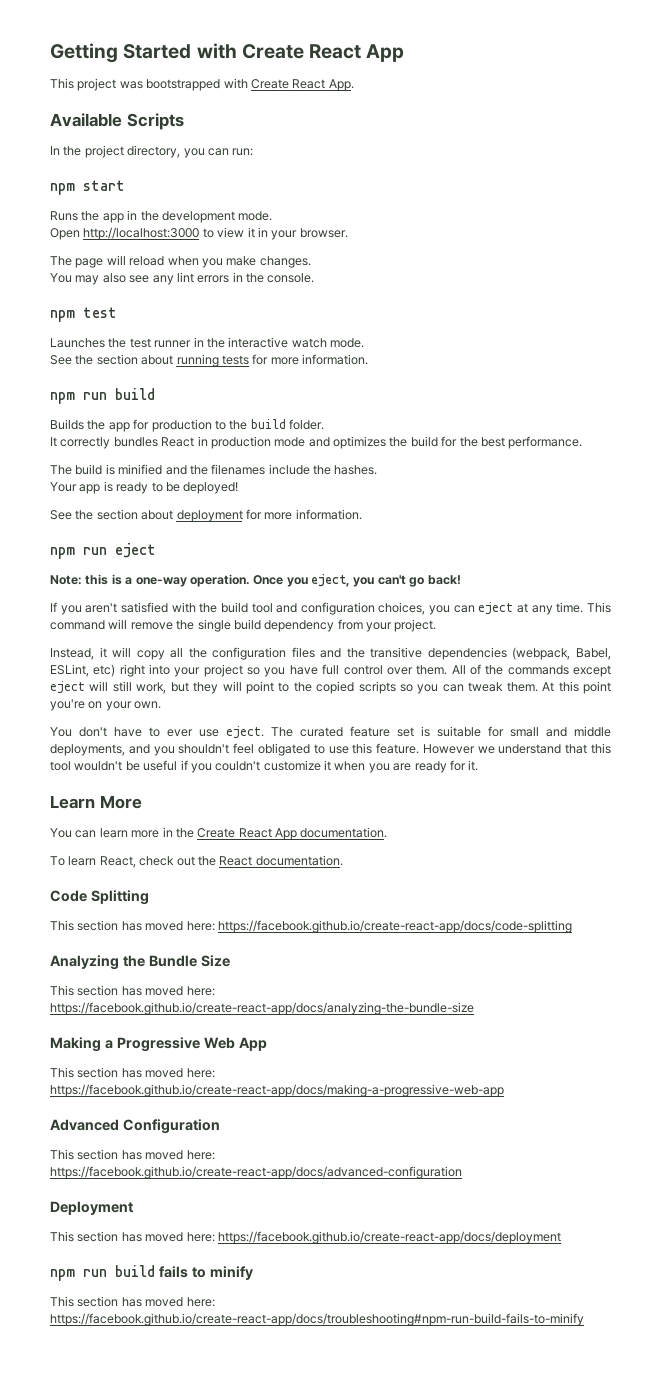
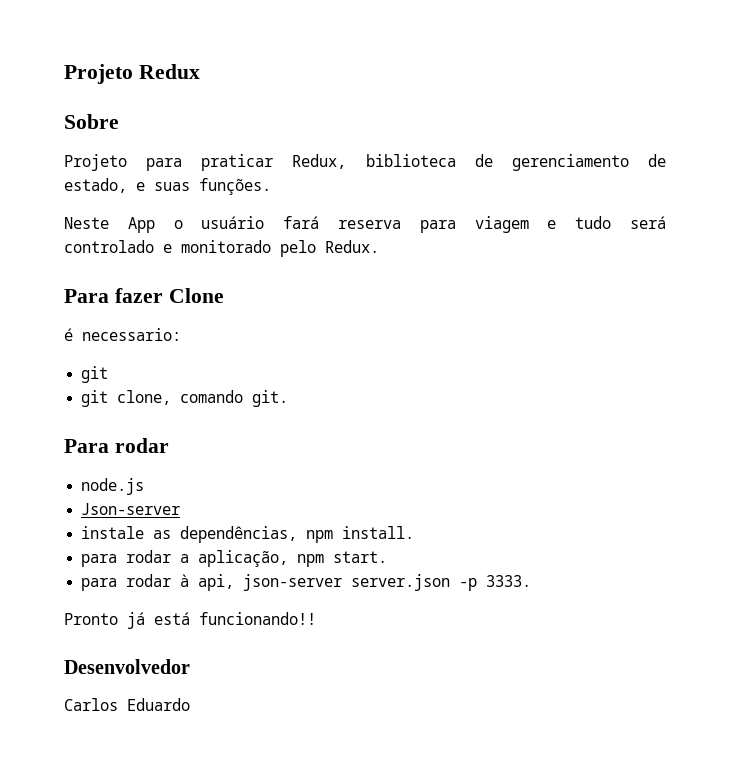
[50,43,405,63] [50,78,354,91] [50,113,184,130] [50,145,254,158] [50,180,125,195] [50,210,273,223] [50,227,348,240] [50,255,311,268] [50,272,315,285] [50,307,117,322] [50,337,364,348] [50,354,368,367] [50,388,155,404] [50,419,324,432] [50,436,583,449] [50,464,378,475] [50,481,239,494] [50,509,362,522] [50,543,156,559] [50,574,461,587] [50,602,611,615] [50,619,437,632] [50,647,612,660] [50,664,612,677] [50,681,612,694] [50,699,162,711] [50,726,611,739] [50,743,611,756] [50,760,479,773] [50,795,142,809] [50,827,388,840] [50,855,343,868] [50,890,149,905] [50,920,572,933] [50,955,230,970] [50,985,215,996] [50,1002,474,1015] [50,1037,267,1052] [50,1067,215,1078] [50,1084,504,1097] [50,1119,220,1134] [50,1149,215,1160] [50,1166,462,1179] [50,1201,133,1215] [50,1231,561,1244] [50,1265,253,1281] [50,1296,215,1307] [50,1313,584,1326] Getting Started with Create React App // This project was bootstrapped with Create React App. // Available Scripts // In the project directory, you can run: // npm start // Runs the app in the development mode. // Open http://localhost:3000 to view it in your browser. // The page will reload when you make changes. // You may also see any lint errors in the console. // npm test // Launches the test runner in the interactive watch mode. // See the section about running tests for more information. // npm run build // Builds the app for production to the build folder. // It correctly bundles React in production mode and optimizes the build for the best performance. // The build is minified and the filenames include the hashes. // Your app is ready to be deployed! // See the section about deployment for more information. // npm run eject // Note: this is a one-way operation. Once you eject, you can't go back! // If you aren't satisfied with the build tool and configuration choices, you can eject at any time. This command will remove the single build dependency from your project. // Instead, it will copy all the configuration files and the transitive dependencies (webpack, Babel, ESLint, etc) right into your project so you have full control over them. All of the commands except eject will still work, but they will point to the copied scripts so you can tweak them. At this point you're on your own. // You don't have to ever use eject. The curated feature set is suitable for small and middle deployments, and you shouldn't feel obligated to use this feature. However we understand that this tool wouldn't be useful if you couldn't customize it when you are ready for it. // Learn More // You can learn more in the Create React App documentation. // To learn React, check out the React documentation. // Code Splitting // This section has moved here: https://facebook.github.io/create-react-app/docs/code-splitting // Analyzing the Bundle Size // This section has moved here: https://facebook.github.io/create-react-app/docs/analyzing-the-bundle-size // Making a Progressive Web App // This section has moved here: https://facebook.github.io/create-react-app/docs/making-a-progressive-web-app // Advanced Configuration // This section has moved here: https://facebook.github.io/create-react-app/docs/advanced-configuration // Deployment // This section has moved here: https://facebook.github.io/create-react-app/docs/deployment // npm run build fails to minify // This section has moved here: https://facebook.github.io/create-react-app/docs/troubleshooting#npm-run-build-fails-to-minify -> [64,64,200,84] [64,114,119,129] [64,154,666,171] [64,178,271,195] [64,216,666,233] [64,240,379,257] [64,288,224,303] [64,328,181,341] [81,366,109,383] [81,390,289,407] [64,438,169,453] [81,478,145,495] [81,503,181,515] [81,526,415,543] [81,550,388,567] [81,574,532,591] [64,612,316,629] [64,659,190,674] [64,698,190,711] Projeto Redux // Sobre // Projeto para praticar Redux, biblioteca de gerenciamento de estado, e suas funções. // Neste App o usuário fará reserva para viagem e tudo será controlado e monitorado pelo Redux. // Para fazer Clone // é necessario: // git // git clone, comando git. // Para rodar // node.js // Json-server // instale as dependências, npm install. // para rodar a aplicação, npm start. // para rodar à api, json-server server.json -p 3333. // Pronto já está funcionando!! // Desenvolvedor // Carlos Eduardo

